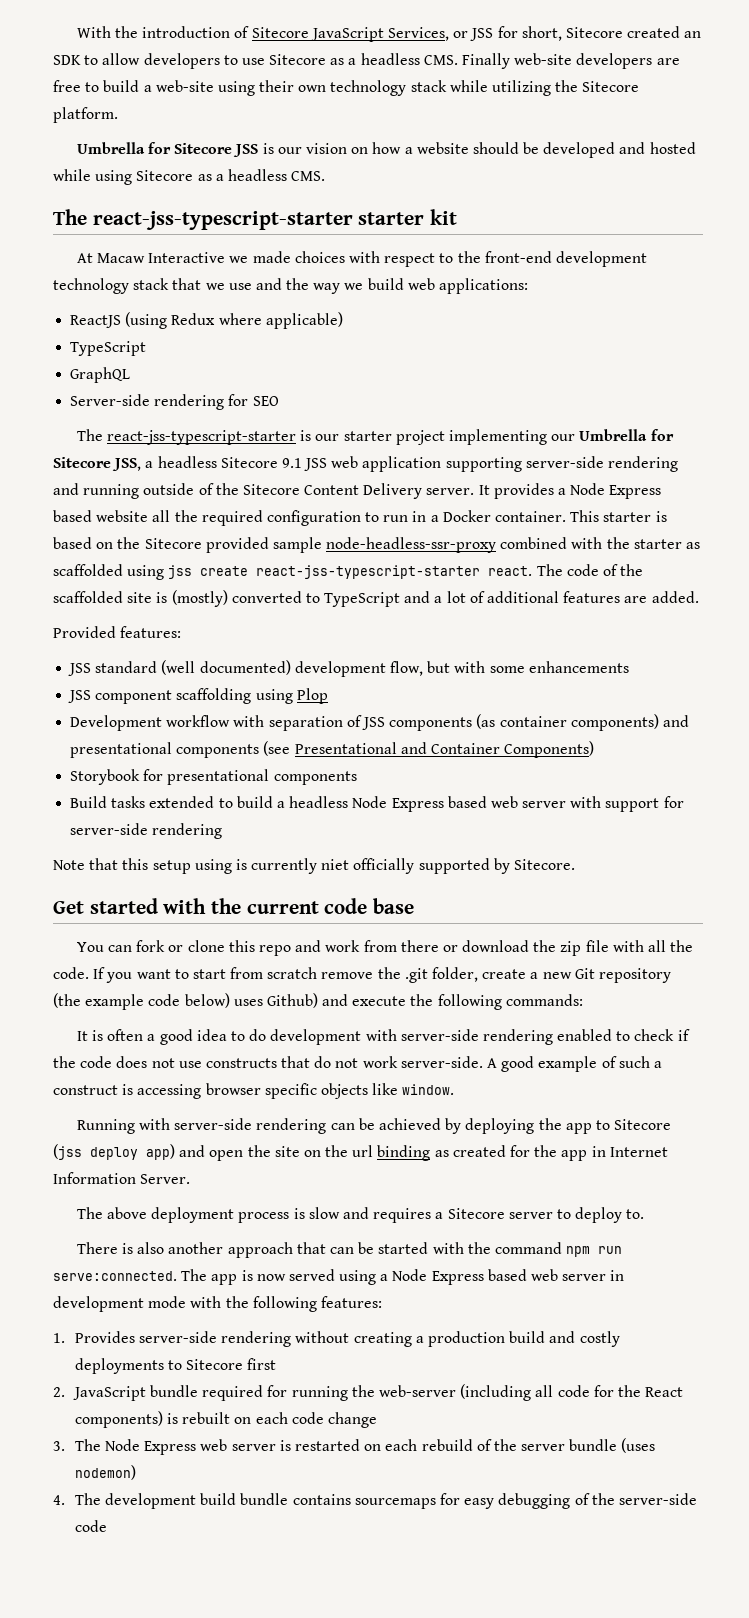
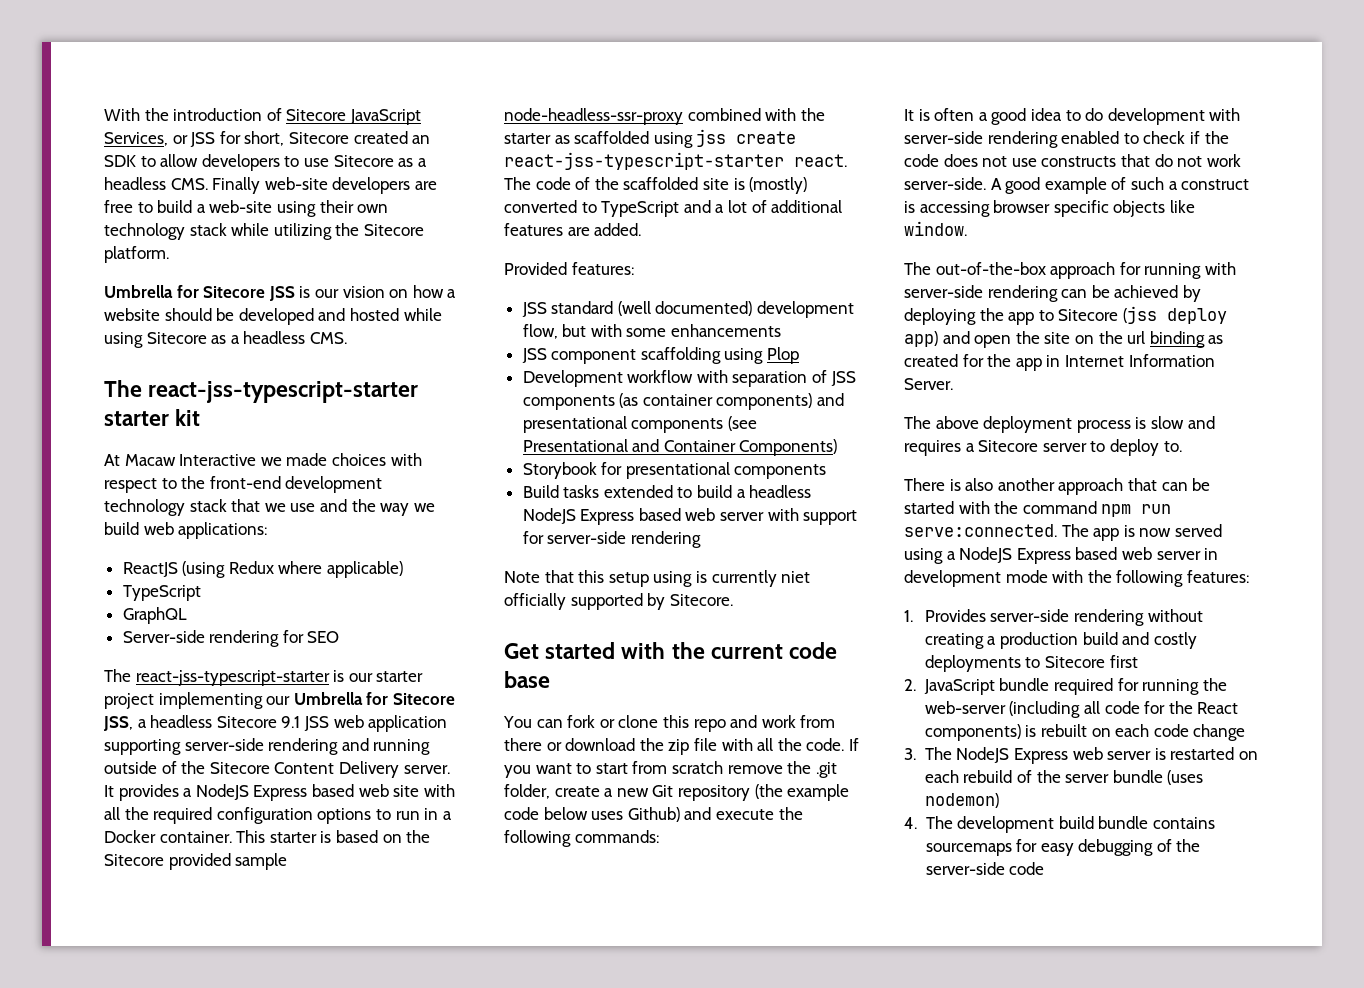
[570,483,662,499] [53,510,149,522] Node Express based website -> [195,784,455,801] NodeJS Express based web site with
(361, 518) none -> [317,808,372,824] options
[352,796,388,808] Node -> [522,508,576,524] NodeJS
[184,993,230,1008] below) -> [543,807,588,820] below
[76,1119,135,1134] Running -> [904,262,1202,279] The out-of-the-box approach for running
[392,1269,428,1281] Node -> [959,547,1013,563] NodeJS
[105,1439,141,1451] Node -> [956,747,1010,763] NodeJS

